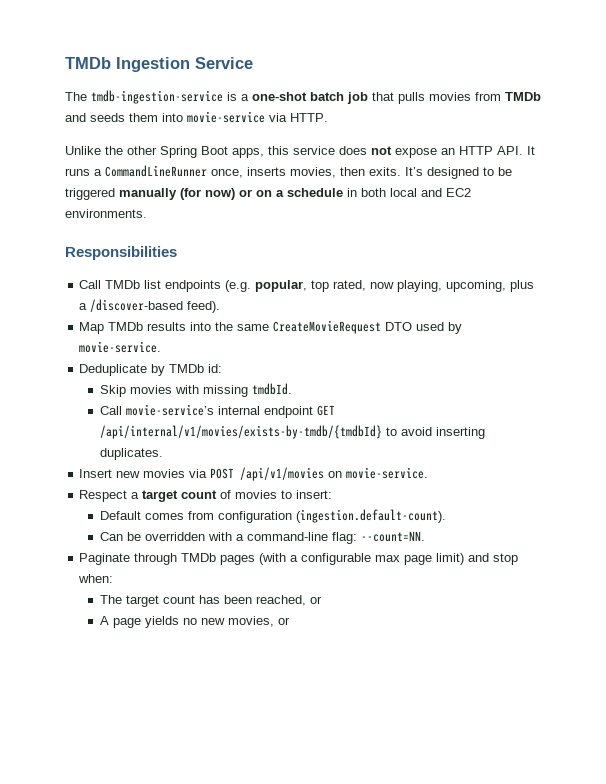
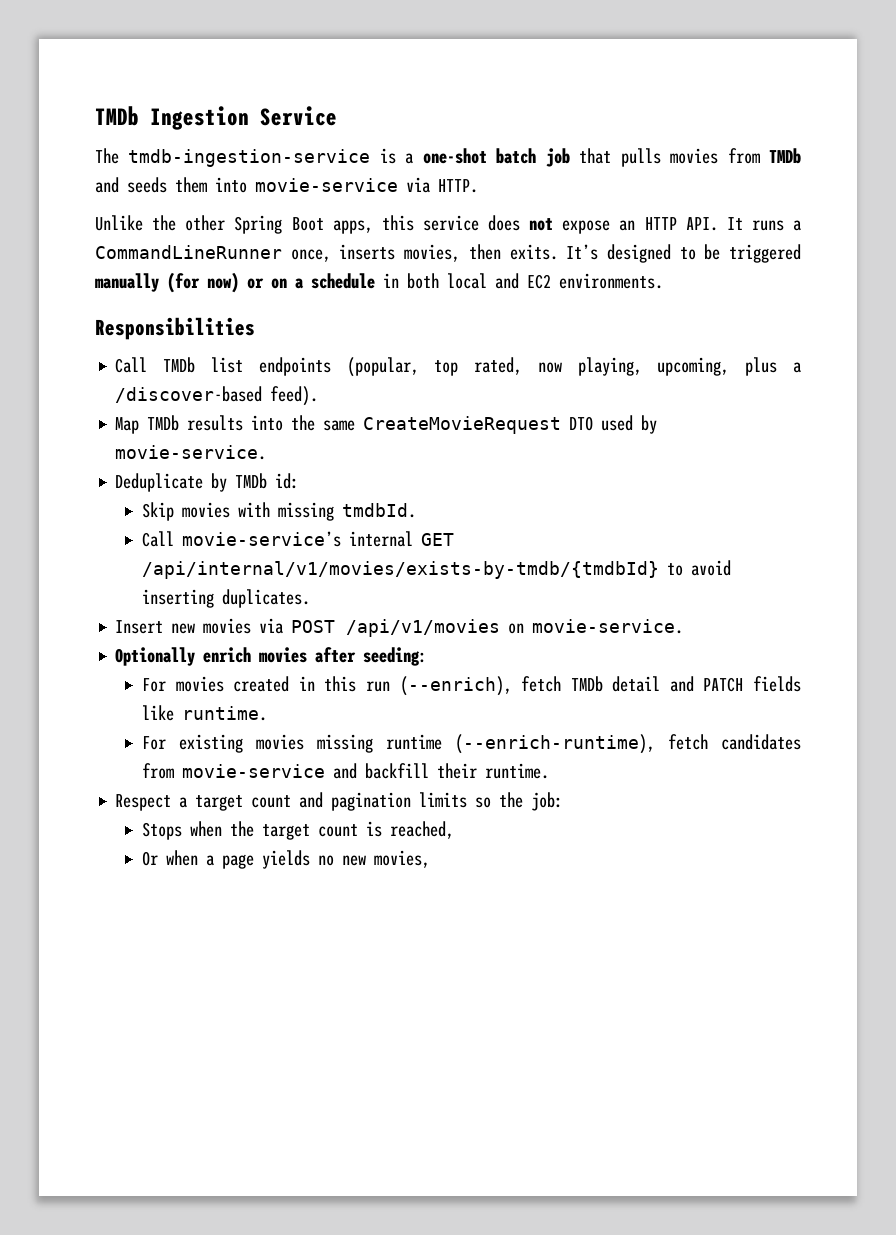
[225,280,308,292] (e.g. popular, -> [346,357,419,377] (popular,
[263,406,313,418] endpoint -> (414, 539) none
[79,490,333,502] [99,509,446,523] [99,531,425,544] [79,553,519,565] [78,574,114,583] [99,595,322,607] [99,616,109,625] Respect a target count of movies to insert: // Default comes from configuration (ingestion.default-count). // Can be overridden with a command-line flag: --count=NN. // Paginate through TMDb pages (with a configurable max page limit) and stop when: // The target count has been reached, or // A -> [115,647,428,666] [142,676,802,696] [142,705,268,721] [142,734,802,754] [142,763,550,779] [115,792,564,811] [142,821,455,840] [142,850,215,866] Optionally enrich movies after seeding: // For movies created in this run (--enrich), fetch TMDb detail and PATCH fields like runtime. // For existing movies missing runtime (--enrich-runtime), fetch candidates from movie-service and backfill their runtime. // Respect a target count and pagination limits so the job: // Stops when the target count is reached, // Or when a
[277,617,290,625] or -> (431, 859) none

